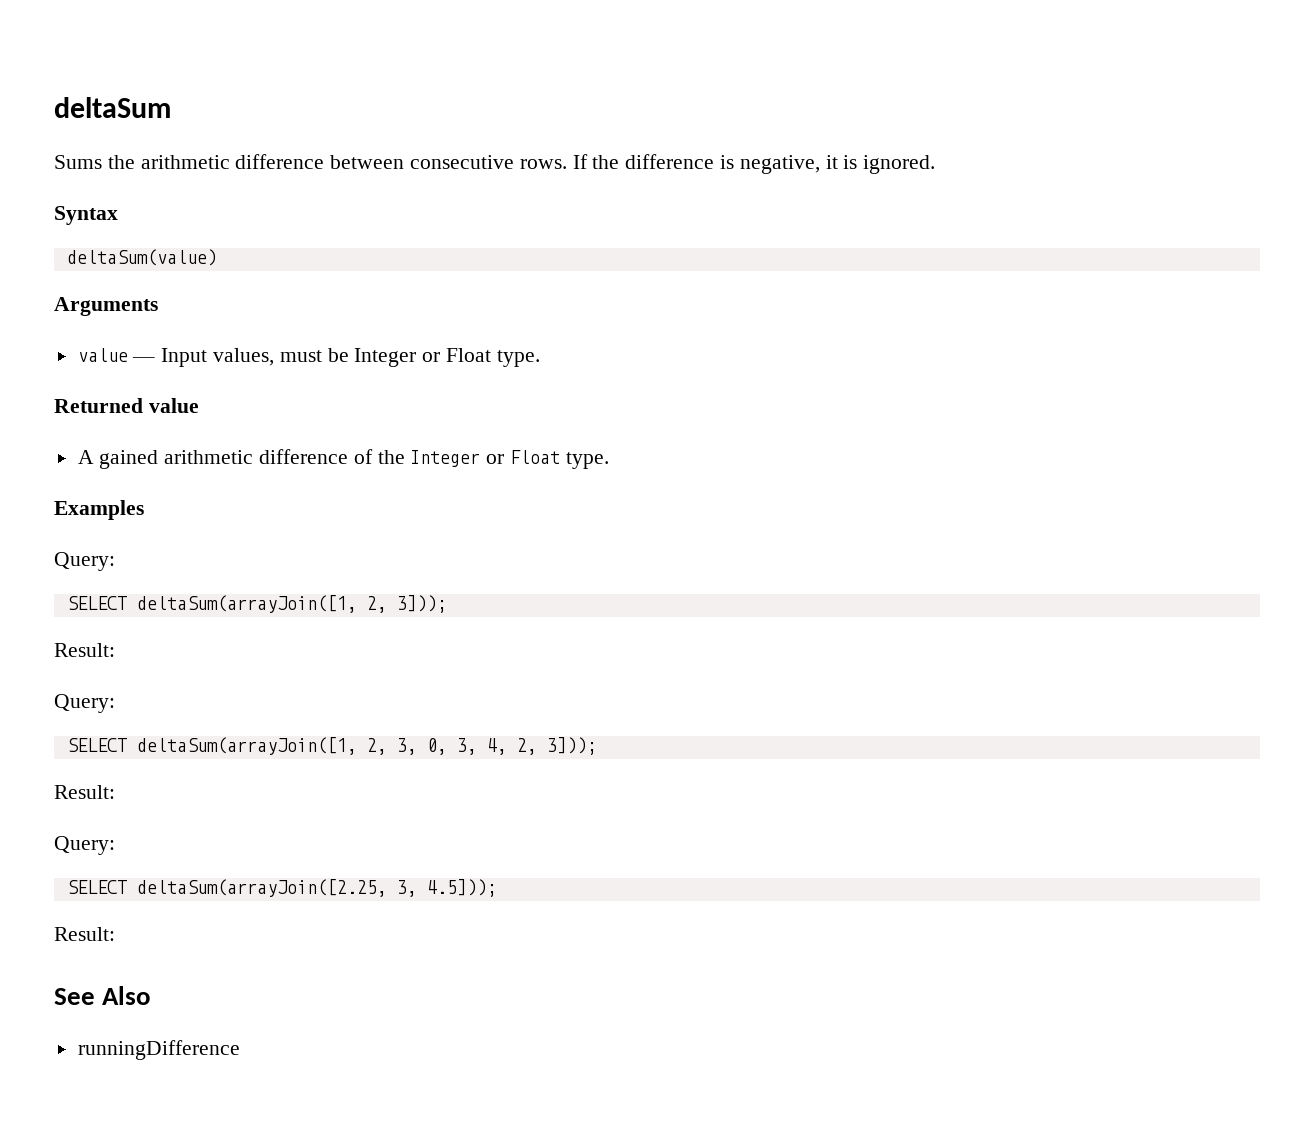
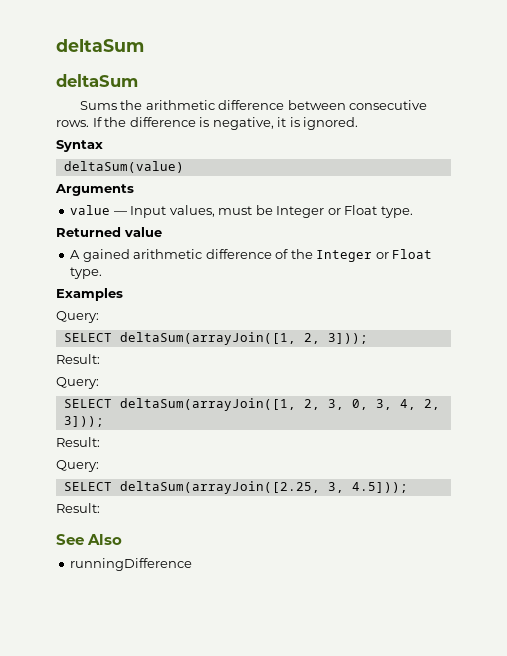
[54,97,171,118] deltaSum -> [56,39,144,52] [56,74,138,87] deltaSum // deltaSum

